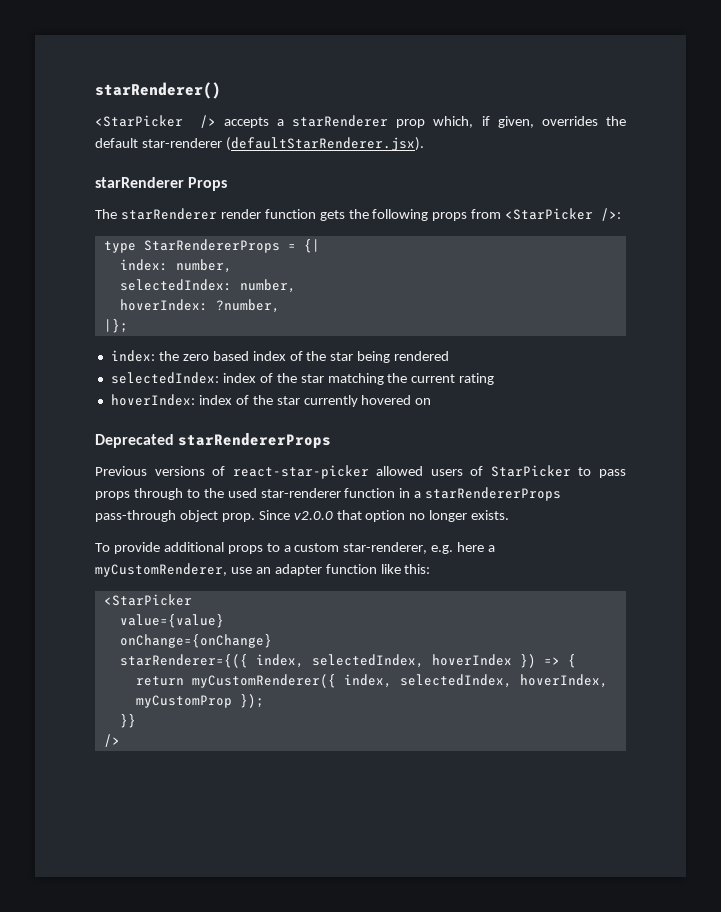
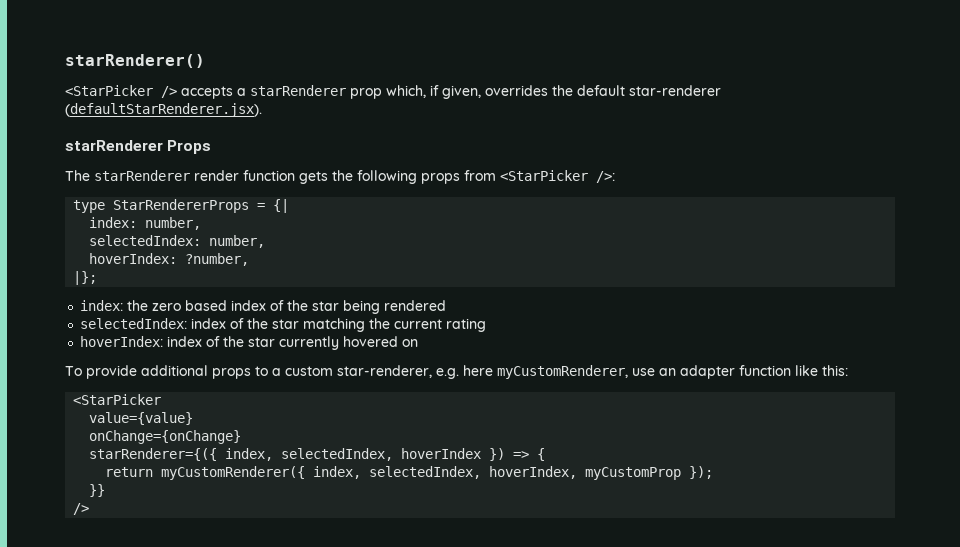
[95,433,332,449] [95,465,626,479] [95,487,562,501] [95,510,510,522] // Deprecated starRendererProps // Previous versions of react-star-picker allowed users of StarPicker to pass props through to the used star-renderer function in a starRendererProps pass-through object prop. Since v2.0.0 that option no longer exists. -> (419, 343) none
[488,545,496,552] a -> (493, 370) none

